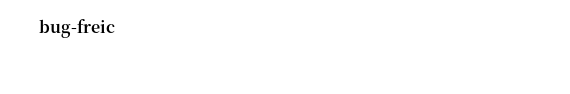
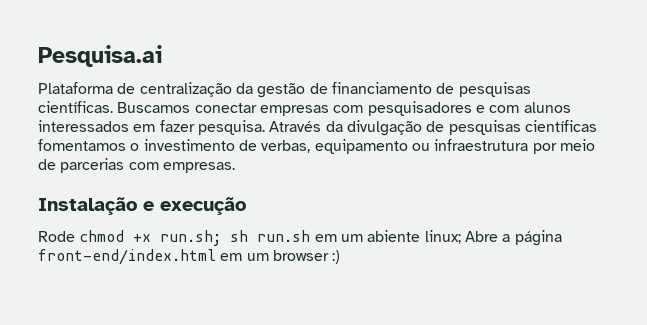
[39,19,115,38] bug-freic -> [38,45,162,67] [38,82,531,98] [38,101,571,116] [38,120,597,136] [38,139,595,154] [38,158,235,173] [38,197,246,215] [38,230,562,246] [38,249,341,265] Pesquisa.ai // Plataforma de centralização da gestão de financiamento de pesquisas científicas. Buscamos conectar empresas com pesquisadores e com alunos interessados em fazer pesquisa. Através da divulgação de pesquisas científicas fomentamos o investimento de verbas, equipamento ou infraestrutura por meio de parcerias com empresas. // Instalação e execução // Rode chmod +x run.sh; sh run.sh em um abiente linux; Abre a página front-end/index.html em um browser :)

